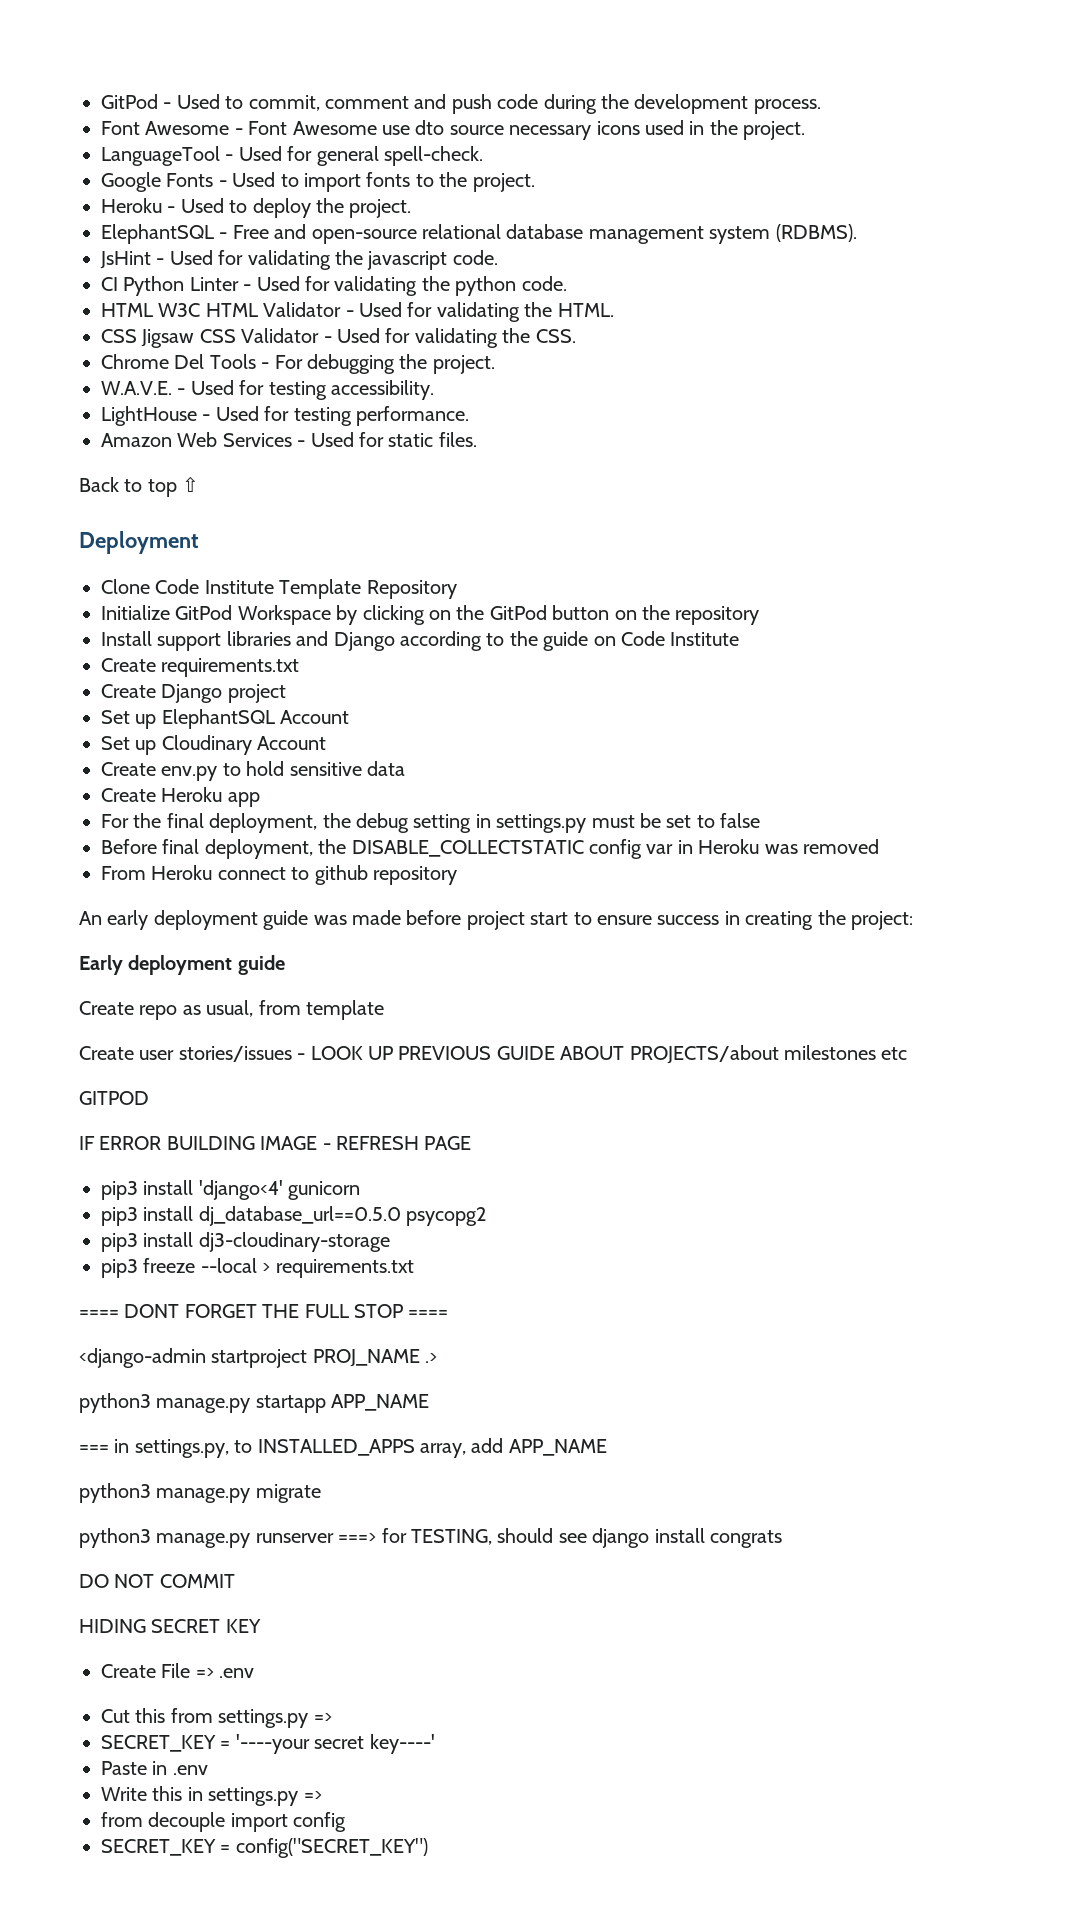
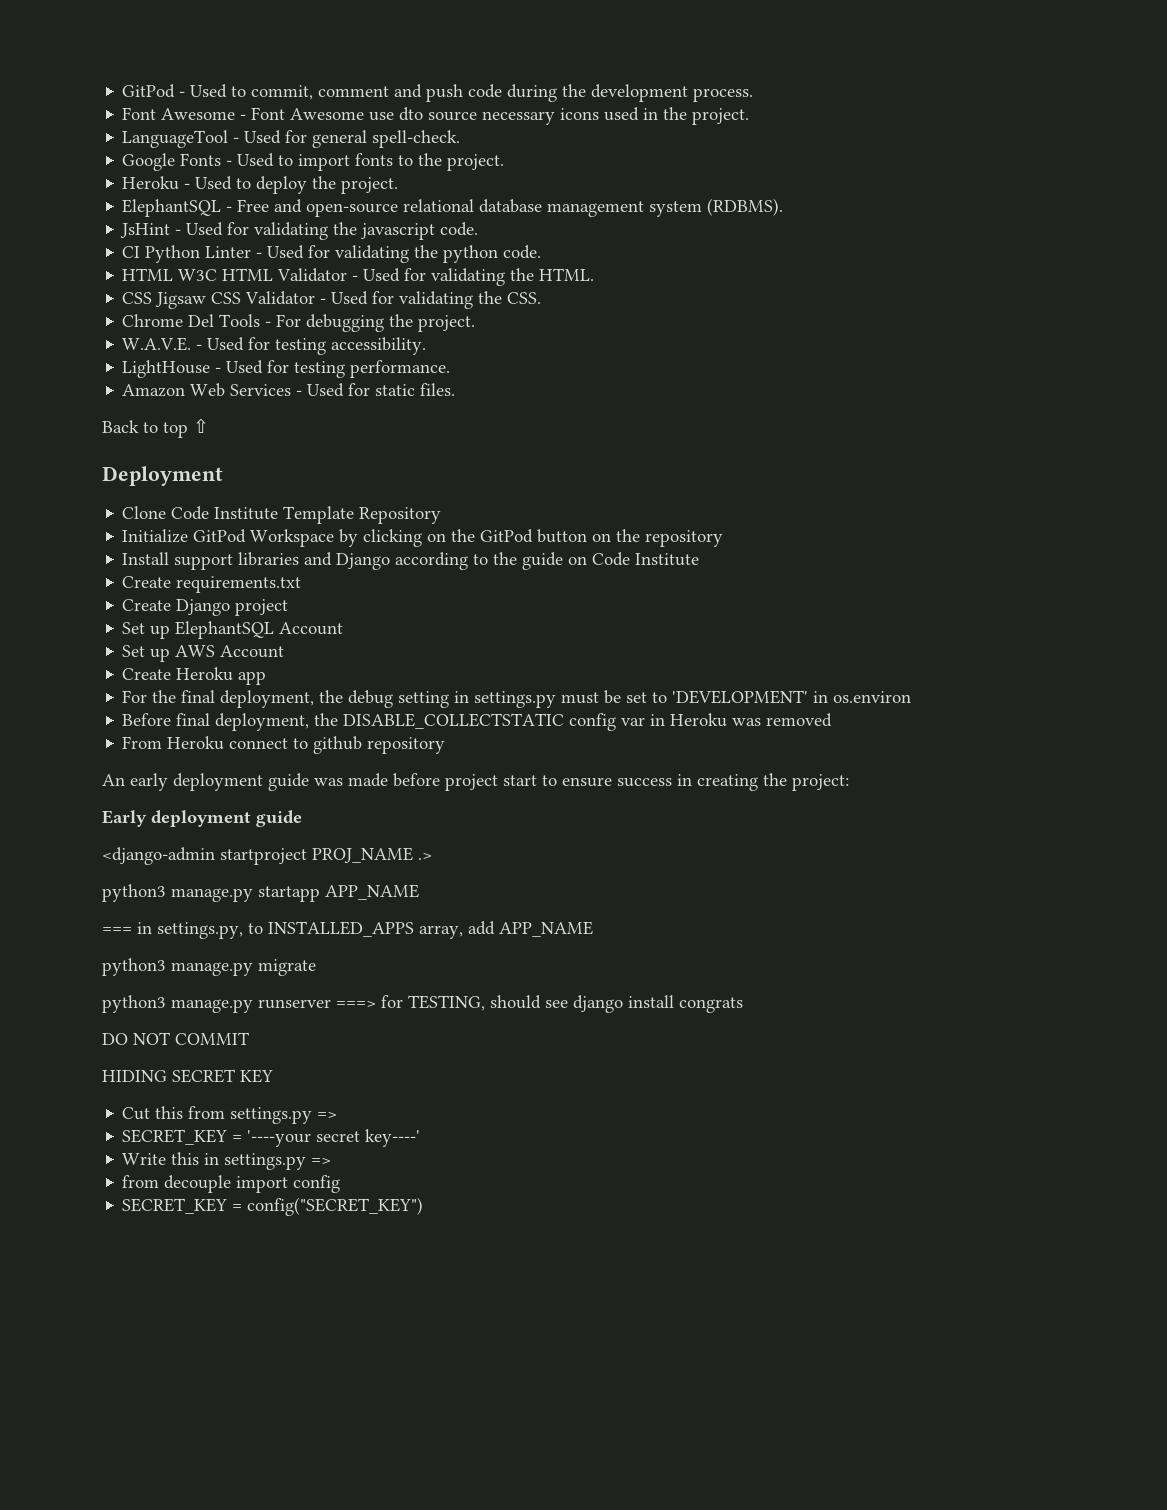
[161,735,327,755] [101,761,405,781] Cloudinary Account // Create env.py to hold sensitive data -> [175,645,285,658] AWS Account
[720,813,761,828] false -> [672,690,912,704] 'DEVELOPMENT' in os.environ
[79,1000,384,1020] [79,1045,908,1064] [79,1091,149,1105] [79,1136,472,1150] [101,1180,361,1200] [101,1206,487,1226] [101,1232,390,1252] [101,1258,414,1278] [79,1304,449,1318] // Create repo as usual, from template // Create user stories/issues - LOOK UP PREVIOUS GUIDE ABOUT PROJECTS/about milestones etc // GITPOD // IF ERROR BUILDING IMAGE - REFRESH PAGE // pip3 install 'django<4' gunicorn // pip3 install dj_database_url==0.5.0 psycopg2 // pip3 install dj3-cloudinary-storage // pip3 freeze --local > requirements.txt // ==== DONT FORGET THE FULL STOP ==== -> (302, 818) none
[101,1663,255,1678] // Create File => .env -> (273, 1076) none
[101,1761,208,1775] // Paste in .env -> (421, 1138) none

